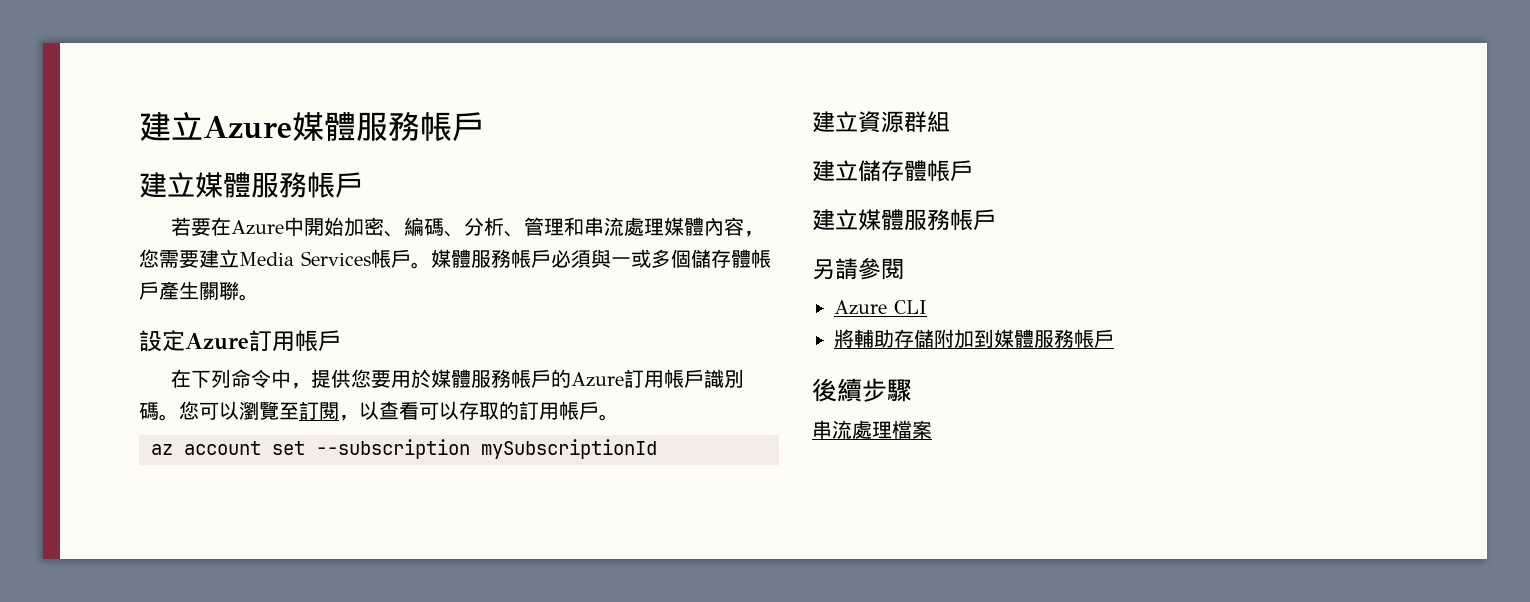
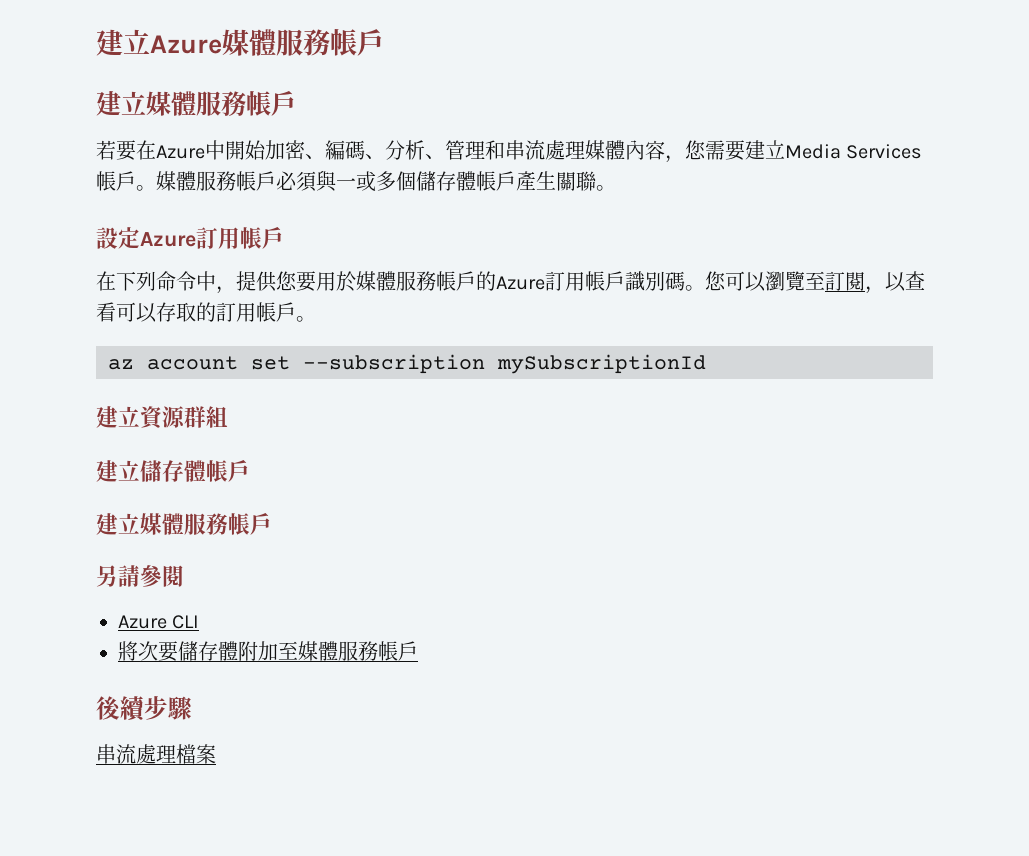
[854,329,994,349] 輔助存儲附加到 -> [138,641,298,662] 次要儲存體附加至

